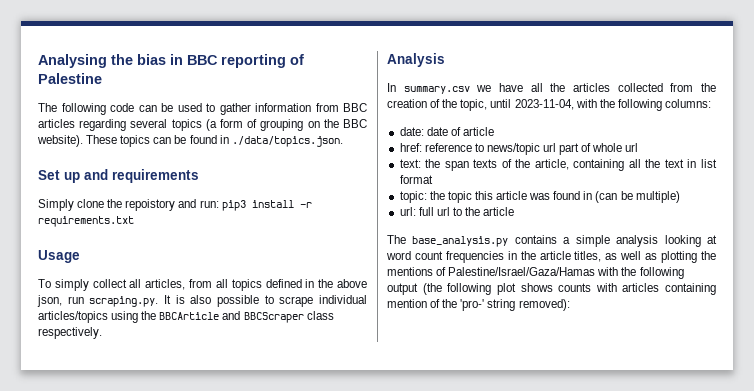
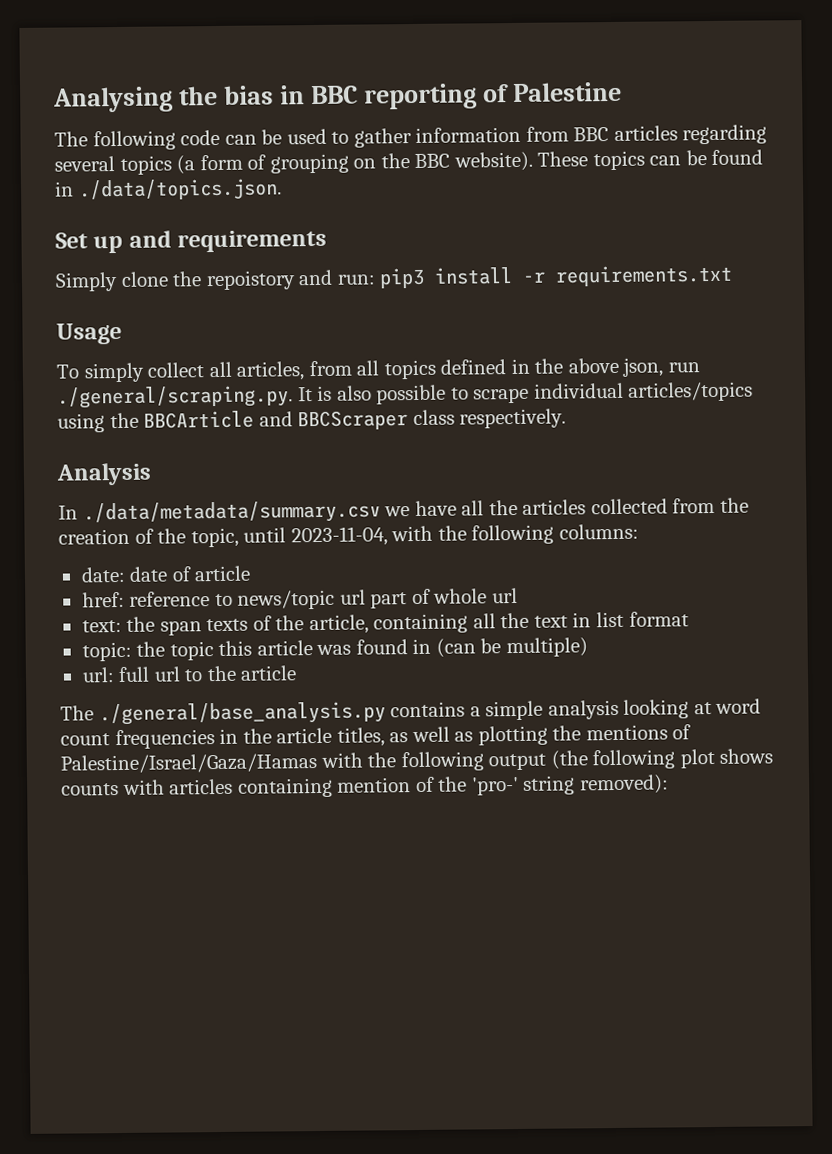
[89,296,159,307] scraping.py. -> [57,385,293,409] ./general/scraping.py.
[403,86,470,94] summary.csv -> [82,500,381,525] ./data/metadata/summary.csv
[412,236,509,247] base_analysis.py -> [98,701,386,726] ./general/base_analysis.py

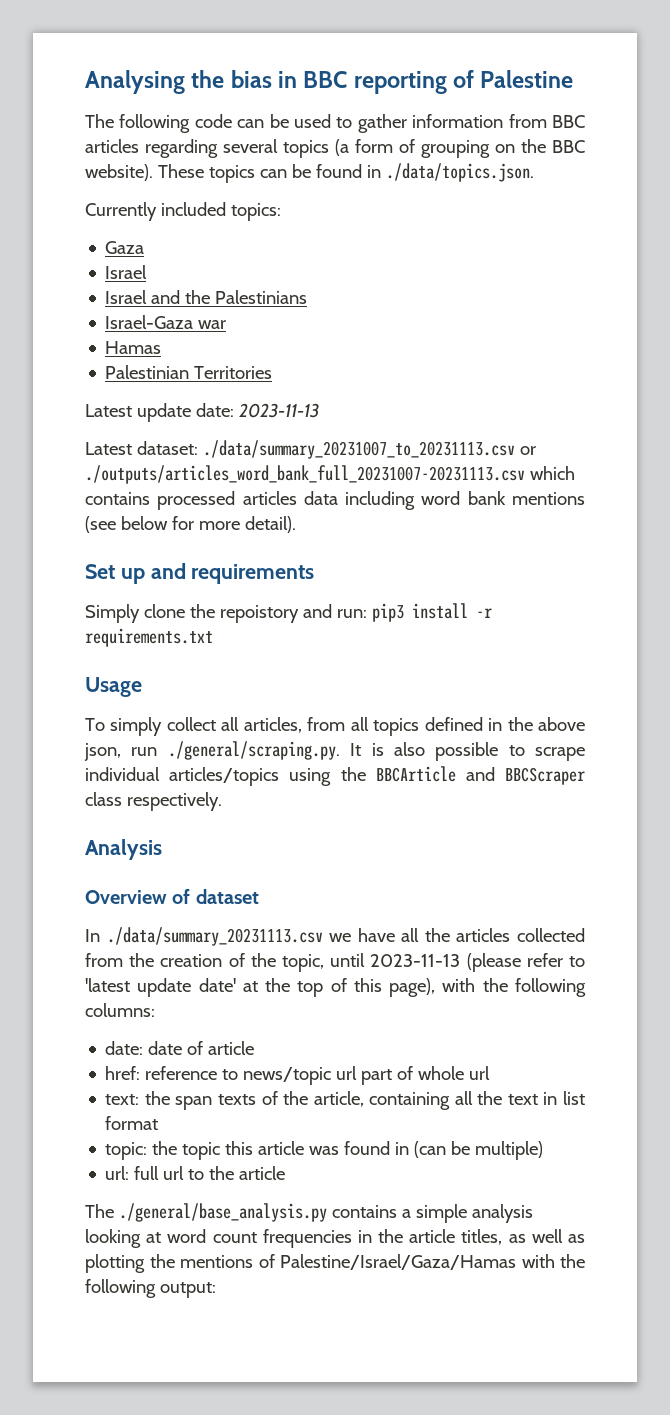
(282, 189) none -> [85,202,281,221] [105,241,145,254] [105,265,148,279] [105,290,308,304] [105,315,227,329] [105,341,162,354] [105,365,273,379] [85,403,319,422] [85,440,536,459] [85,465,575,484] [85,491,585,510] [85,516,296,533] // Currently included topics: // Gaza // Israel // Israel and the Palestinians // Israel-Gaza war // Hamas // Palestinian Territories // Latest update date: 2023-11-13 // Latest dataset: ./data/summary_20231007_to_20231113.csv or ./outputs/articles_word_bank_full_20231007-20231113.csv which contains processed articles data including word bank mentions (see below for more detail).
(152, 474) none -> [85,889,259,904] // Overview of dataset
[82,500,381,525] ./data/metadata/summary.csv -> [106,927,323,946] ./data/summary_20231113.csv
[290,526,388,547] 2023-11-04, -> [370,953,585,972] [85,978,436,997] 2023-11-13 (please refer to 'latest update date' at the top of this page),
[488,748,774,771] [61,774,669,798] output (the following plot shows counts with articles containing mention of the 'pro-' string removed): -> [159,1282,216,1298] output:

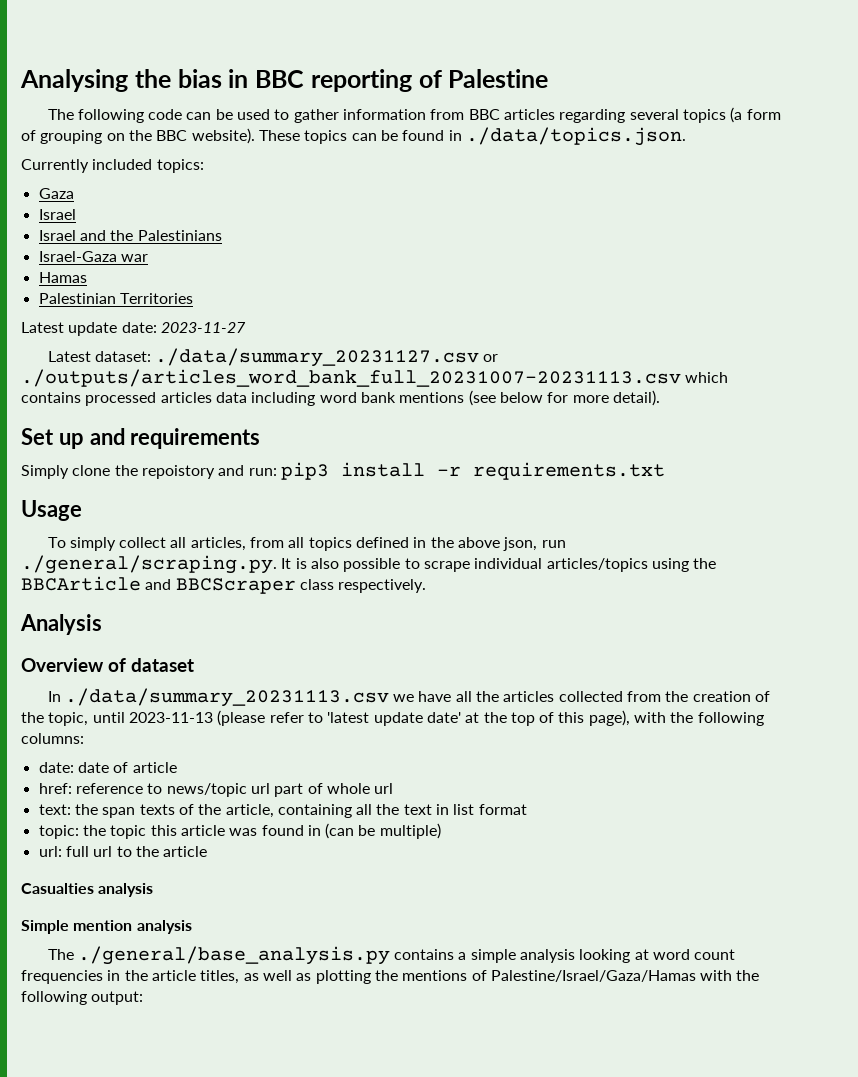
[238,403,319,418] 2023-11-13 -> [160,322,246,333] 2023-11-27
[202,440,515,459] ./data/summary_20231007_to_20231113.csv -> [155,348,480,367] ./data/summary_20231127.csv
(286, 1173) none -> [21,883,154,897] [21,920,192,934] // Casualties analysis // Simple mention analysis

